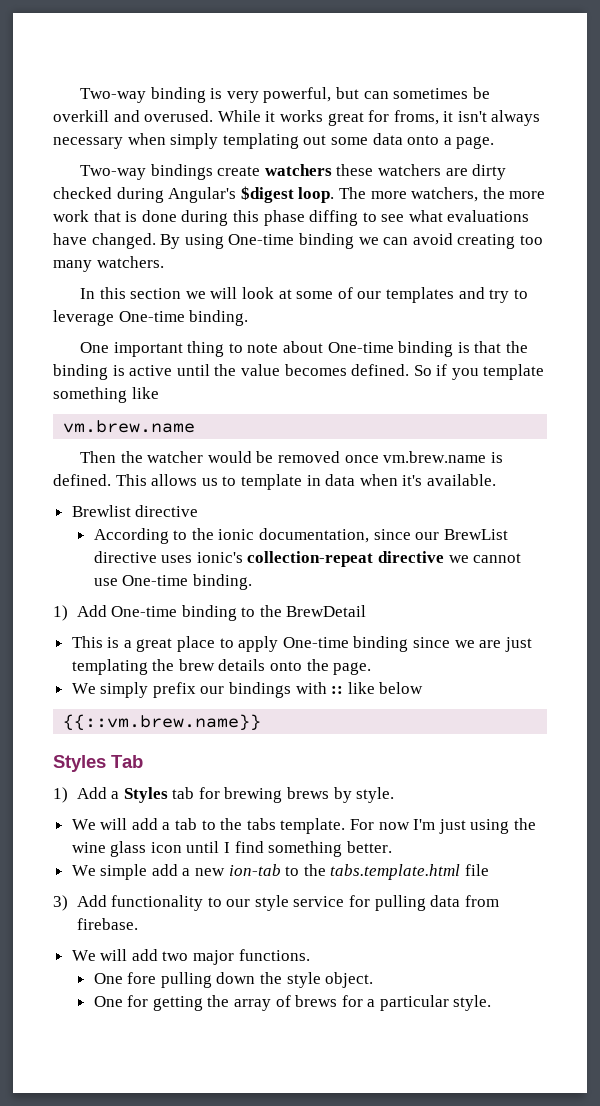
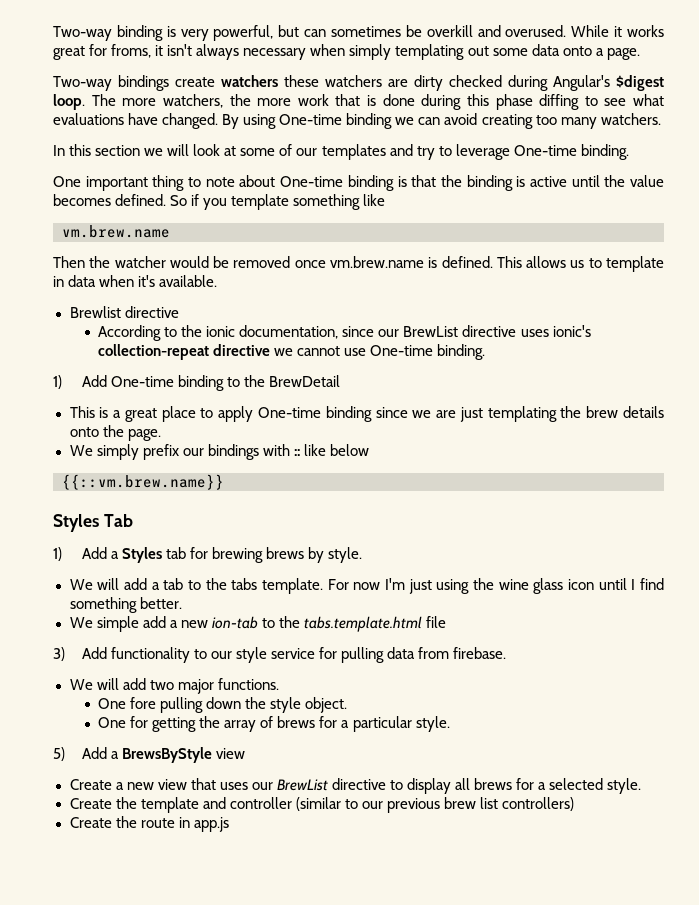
(492, 1003) none -> [53,747,245,763] [69,778,642,794] [69,797,575,813] [69,816,229,832] // 5) Add a BrewsByStyle view // Create a new view that uses our BrewList directive to display all brews for a selected style. // Create the template and controller (similar to our previous brew list controllers) // Create the route in app.js

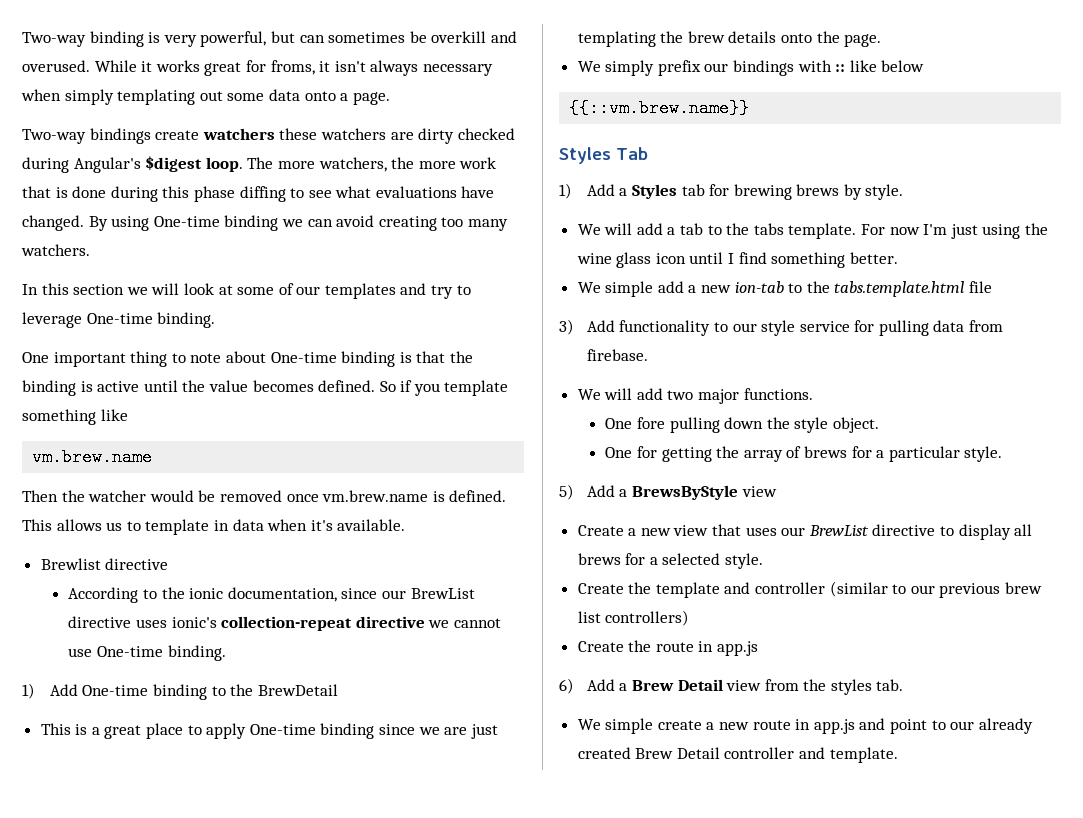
(229, 824) none -> [559,678,904,695] [577,718,1033,734] [577,747,898,763] // 6) Add a Brew Detail view from the styles tab. // We simple create a new route in app.js and point to our already created Brew Detail controller and template.

